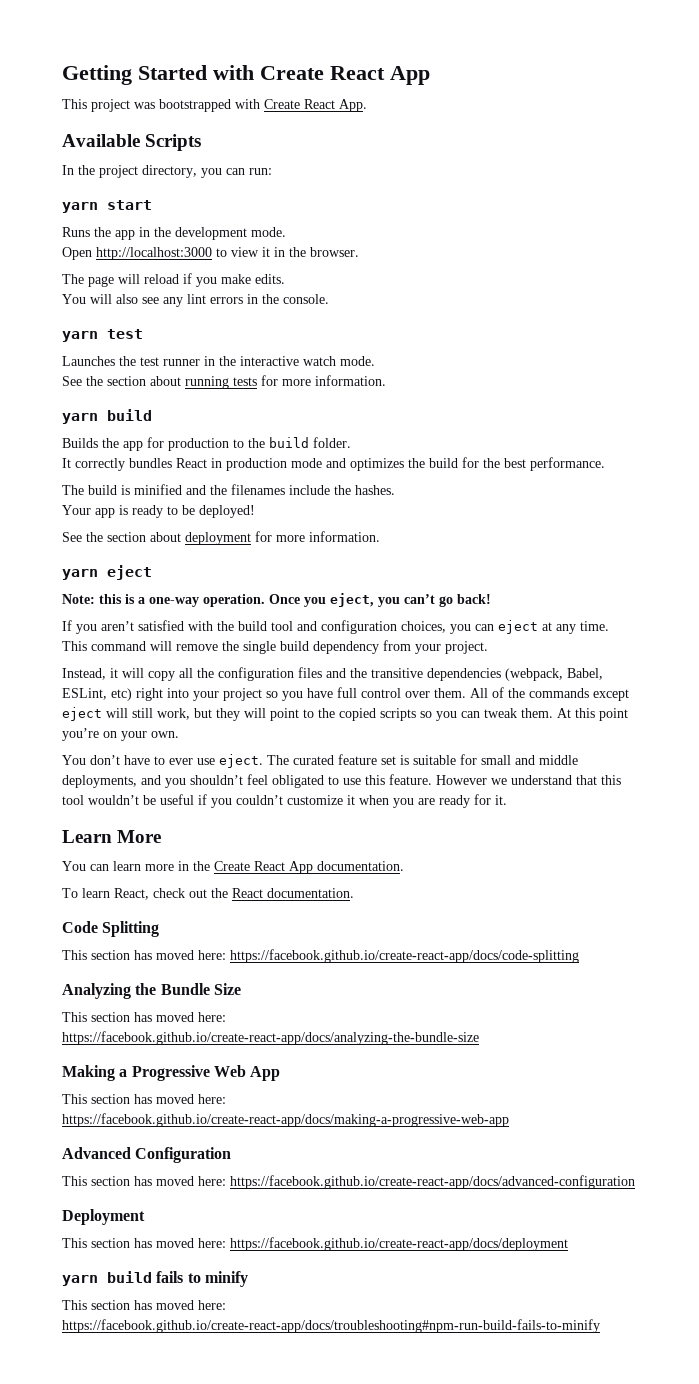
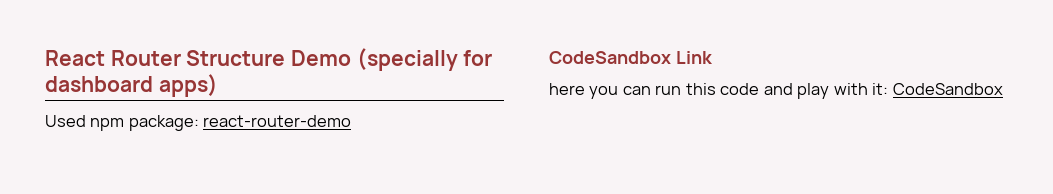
[62,65,430,85] [62,99,367,112] [62,134,202,151] [62,165,272,178] [62,200,152,213] [62,227,286,240] [62,247,359,260] [62,273,285,287] [62,294,329,307] [62,329,143,342] [62,356,375,366] [62,375,386,389] [62,409,152,424] [62,437,351,451] [62,457,605,471] [62,484,395,495] [62,505,255,518] [62,531,380,545] [62,565,152,580] [62,593,491,607] [62,620,609,634] [62,640,488,654] [62,667,603,681] [62,687,629,701] [62,707,628,721] [62,728,179,741] [62,754,578,768] [62,774,621,788] [62,794,507,808] [62,830,162,843] [62,861,404,874] [62,888,354,900] [62,921,160,937] [62,949,579,963] [62,983,241,999] [62,1012,226,1022] [62,1031,479,1045] [62,1065,281,1081] [62,1094,226,1104] [62,1113,509,1127] [62,1147,232,1163] [62,1175,635,1189] [62,1209,145,1225] [62,1237,568,1251] [62,1271,248,1287] [62,1300,226,1310] [62,1319,600,1333] Getting Started with Create React App // This project was bootstrapped with Create React App. // Available Scripts // In the project directory, you can run: // yarn start // Runs the app in the development mode. // Open http://localhost:3000 to view it in the browser. // The page will reload if you make edits. // You will also see any lint errors in the console. // yarn test // Launches the test runner in the interactive watch mode. // See the section about running tests for more information. // yarn build // Builds the app for production to the build folder. // It correctly bundles React in production mode and optimizes the build for the best performance. // The build is minified and the filenames include the hashes. // Your app is ready to be deployed! // See the section about deployment for more information. // yarn eject // Note: this is a one-way operation. Once you eject, you can’t go back! // If you aren’t satisfied with the build tool and configuration choices, you can eject at any time. This command will remove the single build dependency from your project. // Instead, it will copy all the configuration files and the transitive dependencies (webpack, Babel, ESLint, etc) right into your project so you have full control over them. All of the commands except eject will still work, but they will point to the copied scripts so you can tweak them. At this point you’re on your own. // You don’t have to ever use eject. The curated feature set is suitable for small and middle deployments, and you shouldn’t feel obligated to use this feature. However we understand that this tool wouldn’t be useful if you couldn’t customize it when you are ready for it. // Learn More // You can learn more in the Create React App documentation. // To learn React, check out the React documentation. // Code Splitting // This section has moved here: https://facebook.github.io/create-react-app/docs/code-splitting // Analyzing the Bundle Size // This section has moved here: https://facebook.github.io/create-react-app/docs/analyzing-the-bundle-size // Making a Progressive Web App // This section has moved here: https://facebook.github.io/create-react-app/docs/making-a-progressive-web-app // Advanced Configuration // This section has moved here: https://facebook.github.io/create-react-app/docs/advanced-configuration // Deployment // This section has moved here: https://facebook.github.io/create-react-app/docs/deployment // yarn build fails to minify // This section has moved here: https://facebook.github.io/create-react-app/docs/troubleshooting#npm-run-build-fails-to-minify -> [45,48,493,71] [45,74,218,97] [45,115,352,131] [549,51,713,64] [549,83,1003,99] React Router Structure Demo (specially for dashboard apps) // Used npm package: react-router-demo // CodeSandbox Link // here you can run this code and play with it: CodeSandbox

